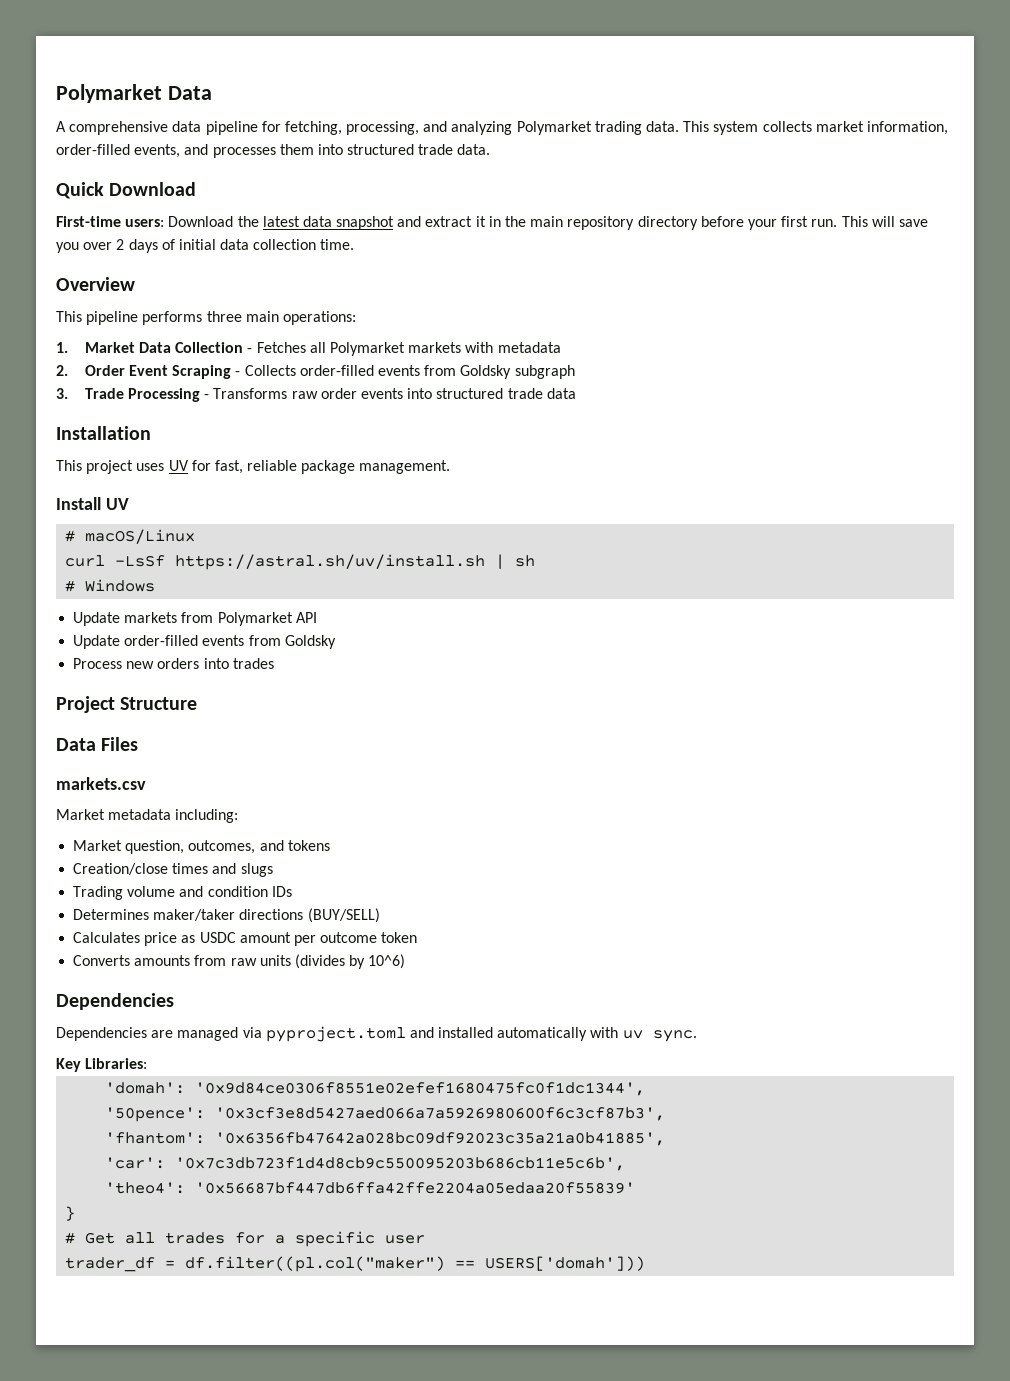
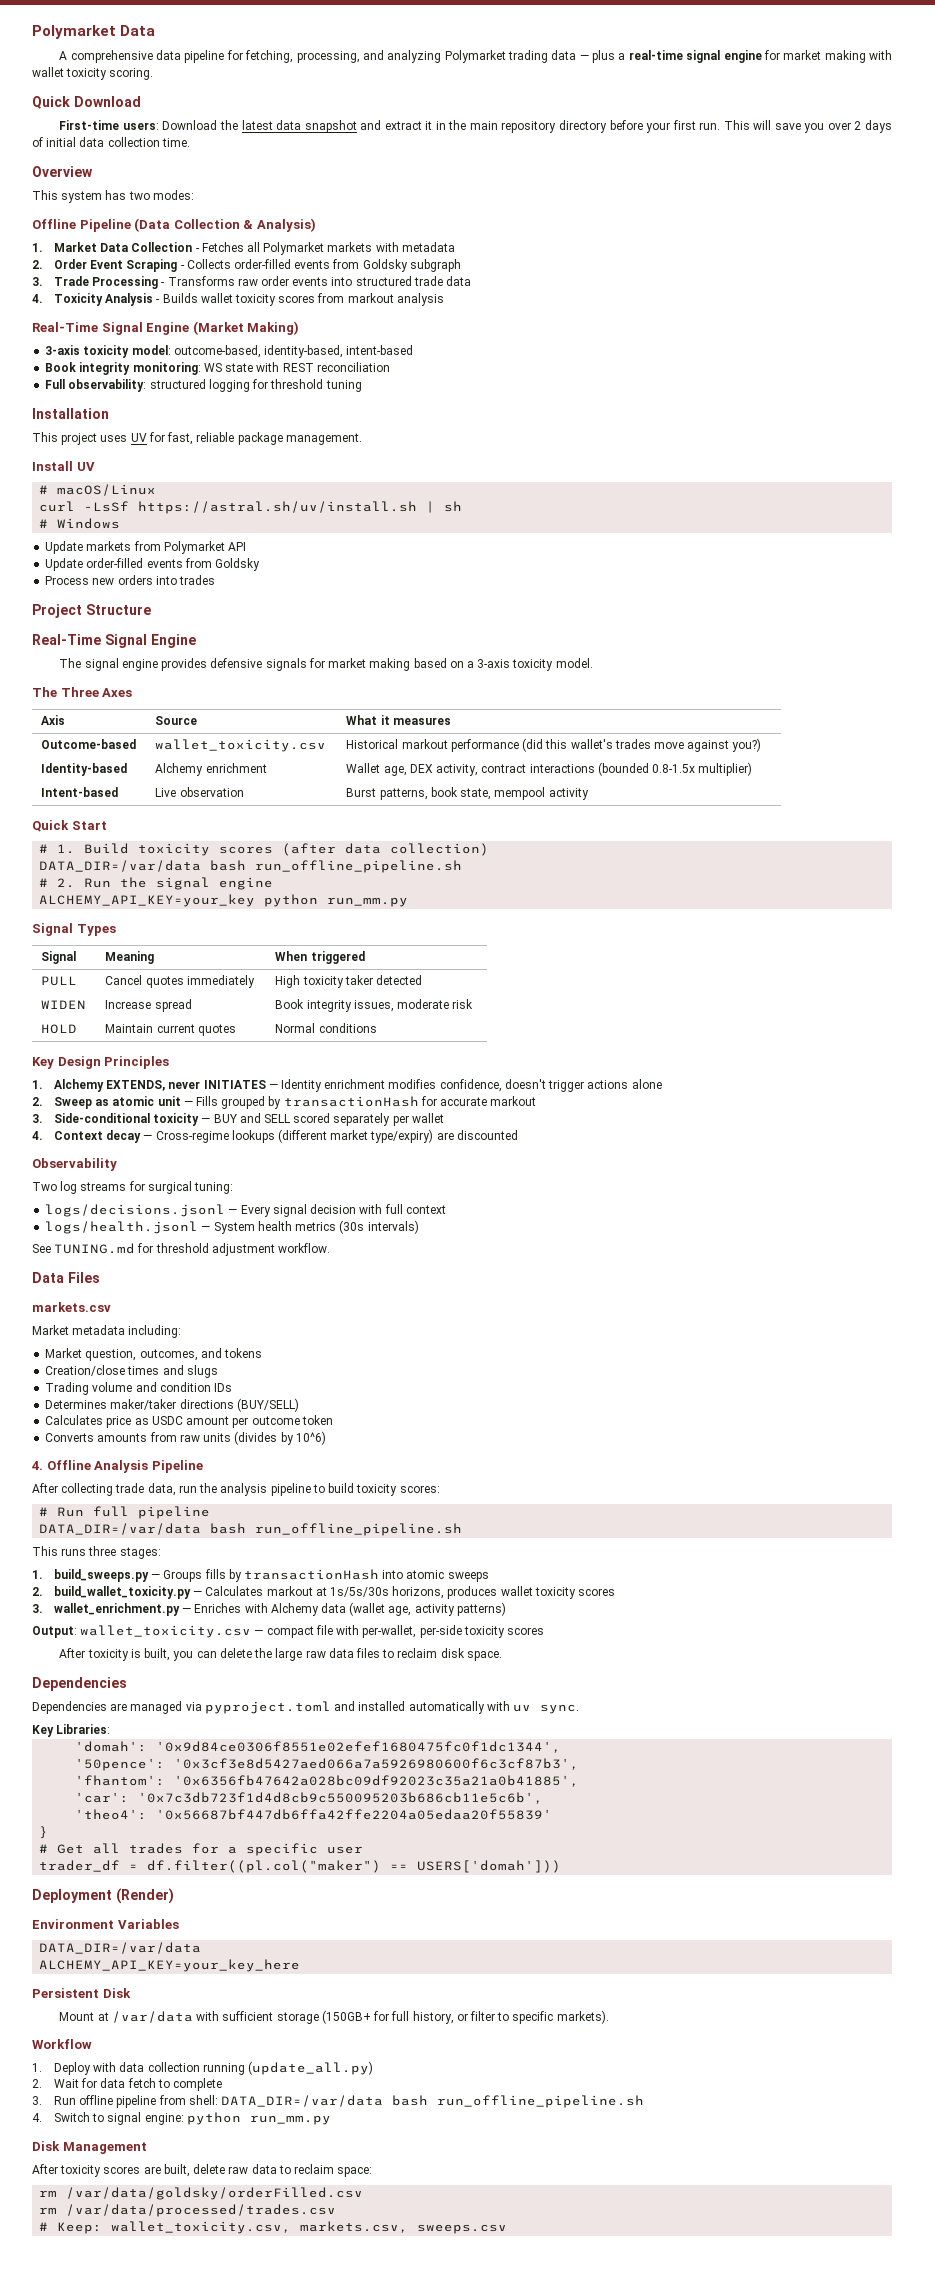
[646,121,948,135] [56,144,491,158] data. This system collects market information, order-filled events, and processes them into structured trade data. -> [551,50,892,63] [32,67,154,80] data — plus a real-time signal engine for market making with wallet toxicity scoring.
[86,311,356,325] pipeline performs three main operations: -> [61,190,194,203] [32,218,316,232] system has two modes: // Offline Pipeline (Data Collection & Analysis)
(576, 393) none -> [32,293,444,306] [32,321,300,335] [45,345,414,358] [45,362,390,375] [45,379,362,392] // 4. Toxicity Analysis - Builds wallet toxicity scores from markout analysis // Real-Time Signal Engine (Market Making) // 3-axis toxicity model: outcome-based, identity-based, intent-based // Book integrity monitoring: WS state with REST reconciliation // Full observability: structured logging for threshold tuning
(198, 703) none -> [32,634,196,648] [59,658,593,671] [32,687,133,697] [41,715,66,725] [155,716,198,725] [346,715,451,725] [41,739,137,749] [155,739,327,752] [346,738,762,752] [41,763,128,776] [155,763,267,776] [346,762,753,776] [41,787,119,797] [155,787,244,797] [346,787,589,800] [32,820,107,832] [39,843,490,856] [39,860,463,873] [39,877,274,890] [39,894,409,907] [32,923,116,936] [41,951,77,964] [105,951,155,964] [275,951,365,964] [41,976,78,986] [105,975,255,988] [275,975,423,988] [41,1000,87,1009] [105,999,192,1012] [275,999,474,1012] [41,1024,78,1034] [105,1024,236,1036] [275,1023,377,1033] [32,1056,170,1069] [32,1079,662,1092] [32,1096,537,1109] [32,1113,444,1126] [32,1129,518,1143] [32,1158,117,1171] [32,1181,234,1194] [45,1204,446,1217] [45,1220,419,1234] [32,1243,331,1256] // Real-Time Signal Engine // The signal engine provides defensive signals for market making based on a 3-axis toxicity model. // The Three Axes // Axis | Source | What it measures // Outcome-based | wallet_toxicity.csv | Historical markout performance (did this wallet's trades move against you?) // Identity-based | Alchemy enrichment | Wallet age, DEX activity, contract interactions (bounded 0.8-1.5x multiplier) // Intent-based | Live observation | Burst patterns, book state, mempool activity // Quick Start // # 1. Build toxicity scores (after data collection) // DATA_DIR=/var/data bash run_offline_pipeline.sh // # 2. Run the signal engine // ALCHEMY_API_KEY=your_key python run_mm.py // Signal Types // Signal | Meaning | When triggered // PULL | Cancel quotes immediately | High toxicity taker detected // WIDEN | Increase spread | Book integrity issues, moderate risk // HOLD | Maintain current quotes | Normal conditions // Key Design Principles // 1. Alchemy EXTENDS, never INITIATES — Identity enrichment modifies confidence, doesn't trigger actions alone // 2. Sweep as atomic unit — Fills grouped by transactionHash for accurate markout // 3. Side-conditional toxicity — BUY and SELL scored separately per wallet // 4. Context decay — Cross-regime lookups (different market type/expiry) are discounted // Observability // Two log streams for surgical tuning: // logs/decisions.jsonl — Every signal decision with full context // logs/health.jsonl — System health metrics (30s intervals) // See TUNING.md for threshold adjustment workflow.
(406, 961) none -> [32,1460,203,1473] [32,1483,440,1496] [39,1506,211,1519] [39,1523,463,1536] [32,1546,161,1559] [32,1569,489,1582] [32,1586,616,1599] [32,1602,506,1616] [32,1625,545,1638] [59,1648,502,1661] // 4. Offline Analysis Pipeline // After collecting trade data, run the analysis pipeline to build toxicity scores: // # Run full pipeline // DATA_DIR=/var/data bash run_offline_pipeline.sh // This runs three stages: // 1. build_sweeps.py — Groups fills by transactionHash into atomic sweeps // 2. build_wallet_toxicity.py — Calculates markout at 1s/5s/30s horizons, produces wallet toxicity scores // 3. wallet_enrichment.py — Enriches with Alchemy data (wallet age, activity patterns) // Output: wallet_toxicity.csv — compact file with per-wallet, per-side toxicity scores // After toxicity is built, you can delete the large raw data files to reclaim disk space.
(646, 1263) none -> [32,1888,174,1904] [32,1919,179,1929] [39,1942,202,1954] [39,1959,301,1972] [32,1988,131,1998] [59,2010,609,2024] [32,2039,92,2049] [32,2061,373,2075] [32,2078,222,2091] [32,2095,644,2108] [32,2112,331,2125] [32,2141,147,2154] [32,2164,373,2177] [39,2187,364,2200] [39,2204,337,2217] [39,2221,508,2234] // Deployment (Render) // Environment Variables // DATA_DIR=/var/data // ALCHEMY_API_KEY=your_key_here // Persistent Disk // Mount at /var/data with sufficient storage (150GB+ for full history, or filter to specific markets). // Workflow // 1. Deploy with data collection running (update_all.py) // 2. Wait for data fetch to complete // 3. Run offline pipeline from shell: DATA_DIR=/var/data bash run_offline_pipeline.sh // 4. Switch to signal engine: python run_mm.py // Disk Management // After toxicity scores are built, delete raw data to reclaim space: // rm /var/data/goldsky/orderFilled.csv // rm /var/data/processed/trades.csv // # Keep: wallet_toxicity.csv, markets.csv, sweeps.csv

